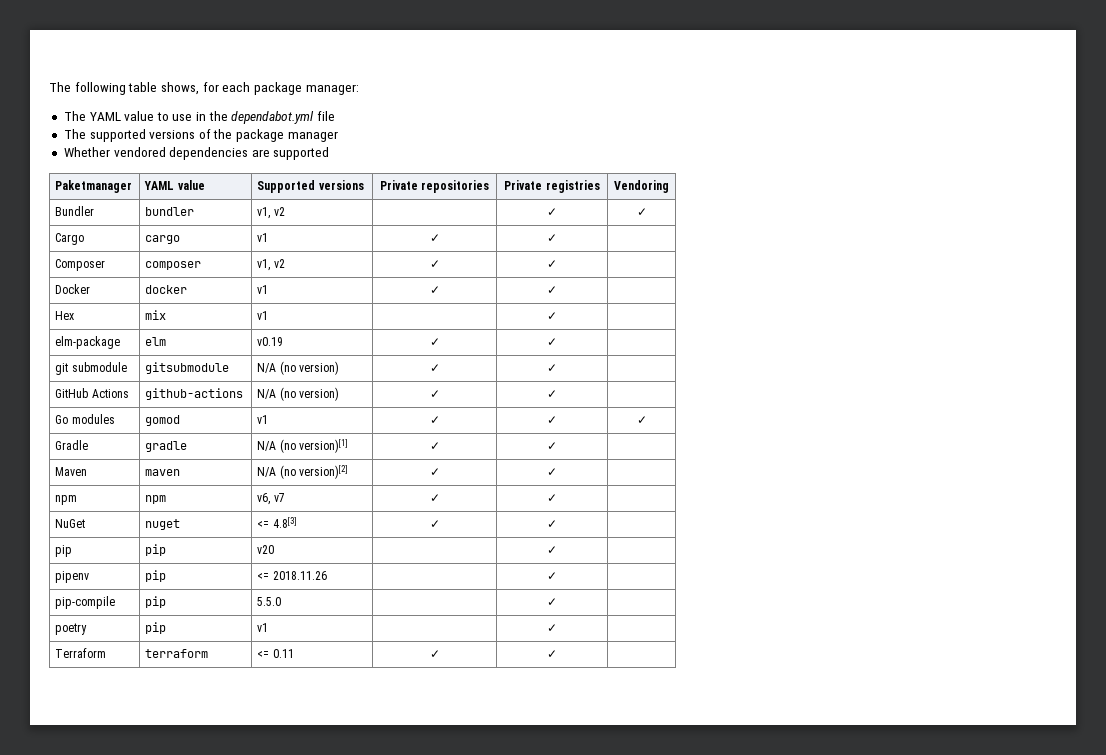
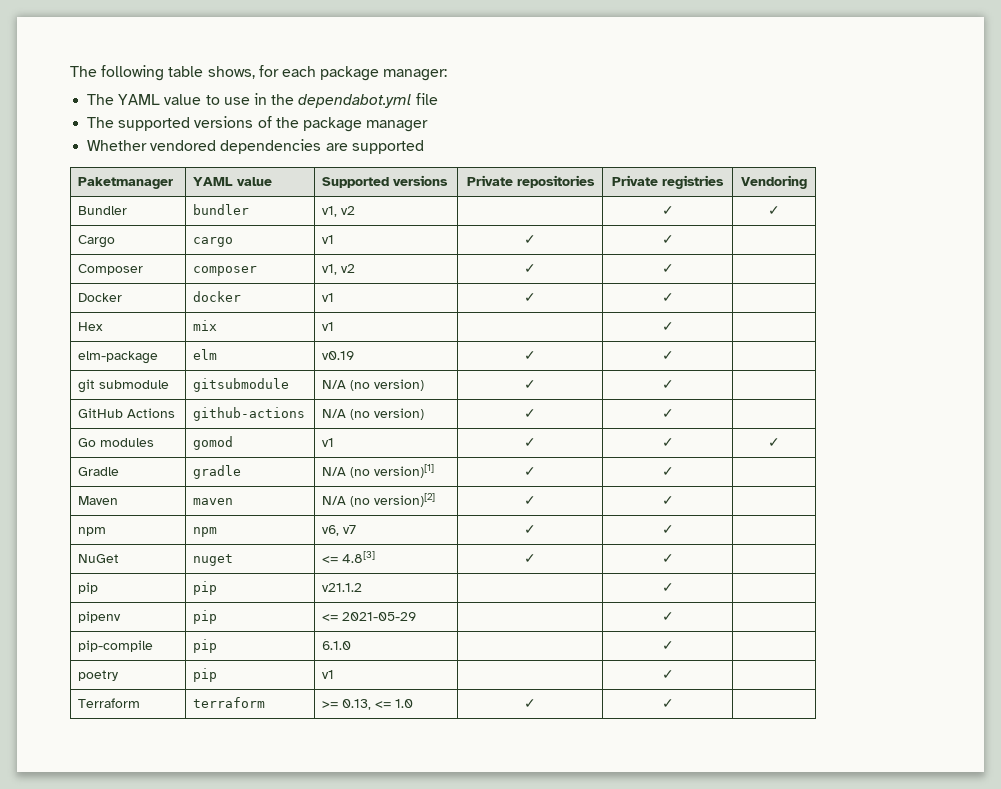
[257,545,275,554] v20 -> [322,583,363,592] v21.1.2
[272,571,327,580] 2018.11.26 -> [342,612,417,621] 2021-05-29
[257,597,282,606] 5.5.0 -> [322,641,352,650] 6.1.0
[257,649,294,658] <= 0.11 -> [322,699,414,710] >= 0.13, <= 1.0

